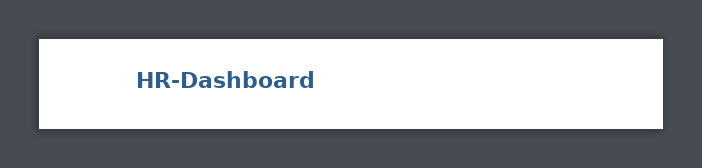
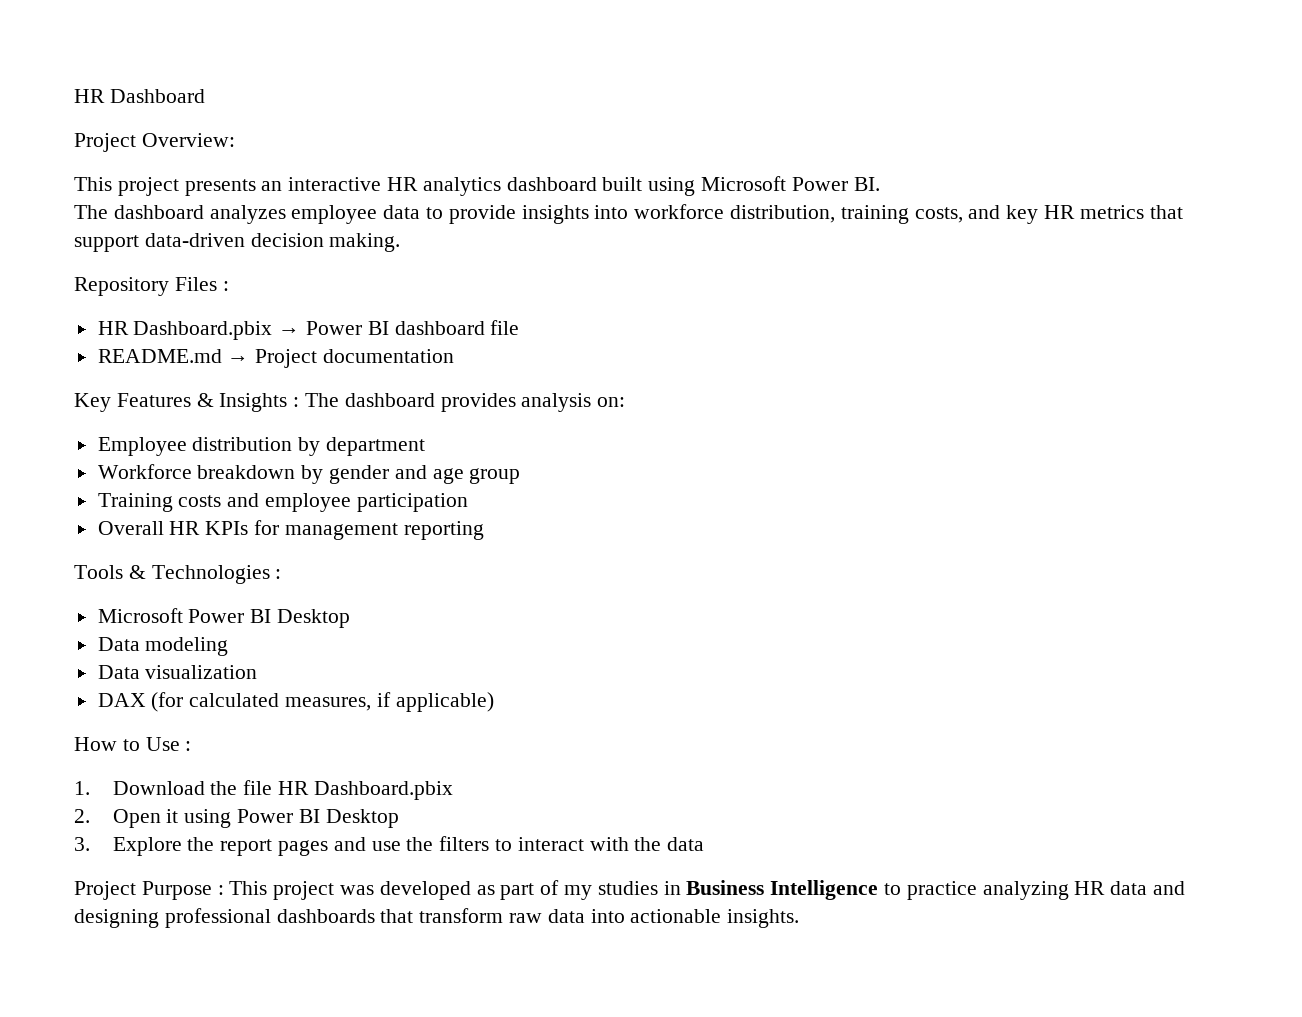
[136,71,315,88] HR-Dashboard -> [74,89,205,103] [74,133,235,152] [74,176,880,196] [74,204,1183,224] [74,233,401,252] [74,277,229,296] [97,320,520,340] [97,349,455,368] [74,393,626,412] [97,437,426,456] [97,464,521,484] [97,493,468,512] [97,520,484,540] [74,565,282,584] [97,608,351,628] [97,637,229,656] [97,665,258,679] [97,692,494,712] [74,737,192,751] [74,780,453,800] [74,809,399,828] [74,836,705,856] [74,880,1186,900] [74,908,800,928] HR Dashboard // Project Overview: // This project presents an interactive HR analytics dashboard built using Microsoft Power BI. // The dashboard analyzes employee data to provide insights into workforce distribution, training costs, and key HR metrics that support data-driven decision making. // Repository Files : // HR Dashboard.pbix → Power BI dashboard file // README.md → Project documentation // Key Features & Insights : The dashboard provides analysis on: // Employee distribution by department // Workforce breakdown by gender and age group // Training costs and employee participation // Overall HR KPIs for management reporting // Tools & Technologies : // Microsoft Power BI Desktop // Data modeling // Data visualization // DAX (for calculated measures, if applicable) // How to Use : // 1. Download the file HR Dashboard.pbix // 2. Open it using Power BI Desktop // 3. Explore the report pages and use the filters to interact with the data // Project Purpose : This project was developed as part of my studies in Business Intelligence to practice analyzing HR data and designing professional dashboards that transform raw data into actionable insights.

